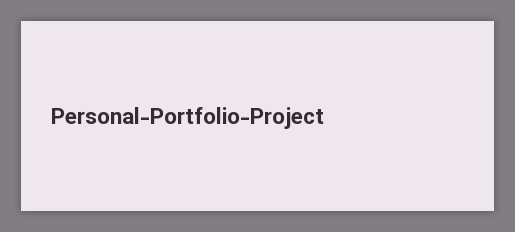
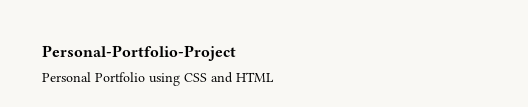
(324, 118) none -> [42,72,274,86] // Personal Portfolio using CSS and HTML

